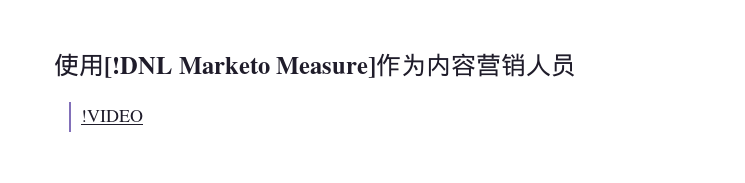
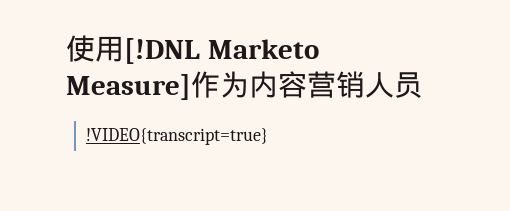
[81,110,144,122] !VIDEO -> [86,128,269,145] !VIDEO{transcript=true}

